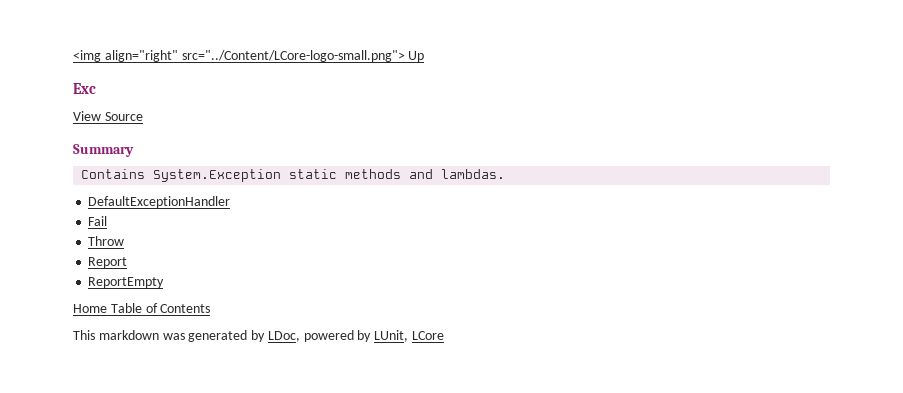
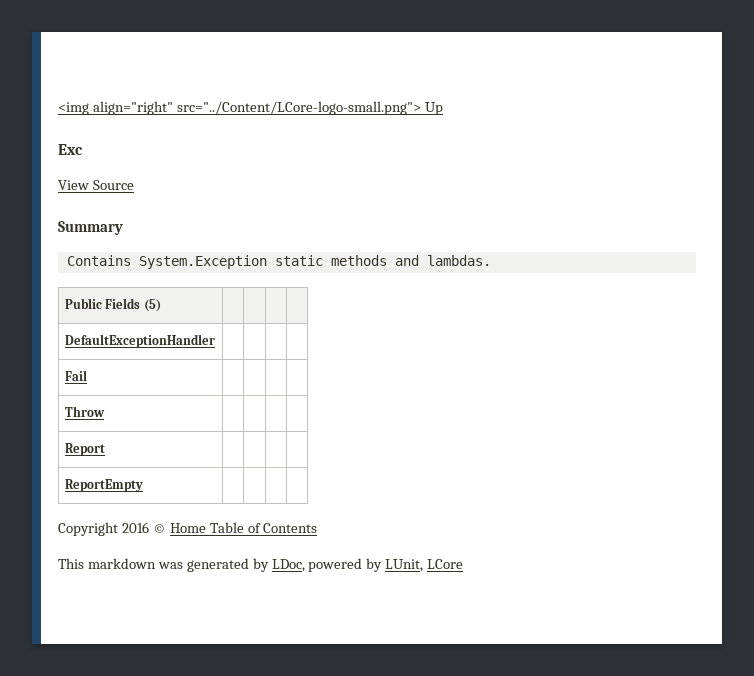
[88,196,231,208] [88,216,108,226] [88,236,125,246] [88,257,128,268] [88,277,165,288] // DefaultExceptionHandler // Fail // Throw // Report // ReportEmpty // -> [64,298,161,312] [64,334,215,348] [64,370,87,381] [64,406,105,417] [64,443,105,456] [64,479,143,492] [58,522,166,536] // Public Fields (5) | | | | // DefaultExceptionHandler | | | | // Fail | | | | // Throw | | | | // Report | | | | // ReportEmpty | | | | // Copyright 2016 ©

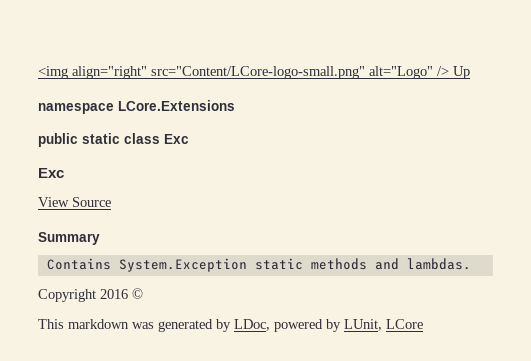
[176,101,443,115] src="../Content/LCore-logo-small.png"> Up -> [151,66,470,79] [38,100,235,114] [38,133,189,147] src="Content/LCore-logo-small.png" alt="Logo" /> Up // namespace LCore.Extensions // public static class Exc
[64,298,161,312] [64,334,215,348] [64,370,87,381] [64,406,105,417] [64,443,105,456] [64,479,143,492] // Public Fields (5) | | | | // DefaultExceptionHandler | | | | // Fail | | | | // Throw | | | | // Report | | | | // ReportEmpty | | | | -> (471, 264) none
[169,522,318,533] Home Table of Contents -> (143, 293) none

